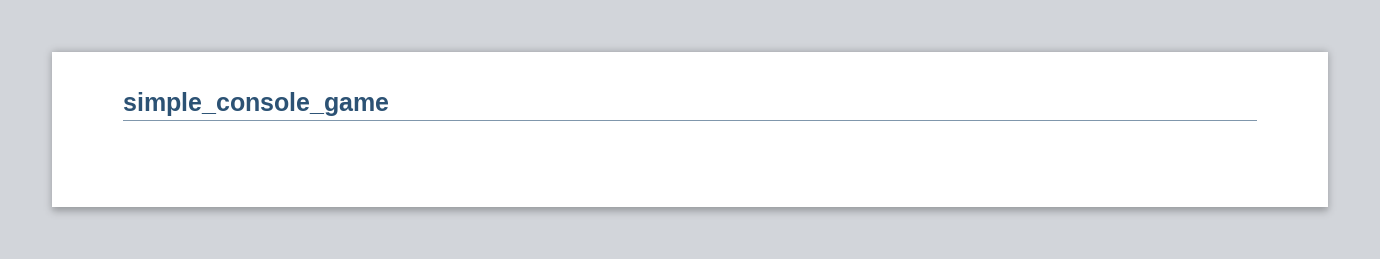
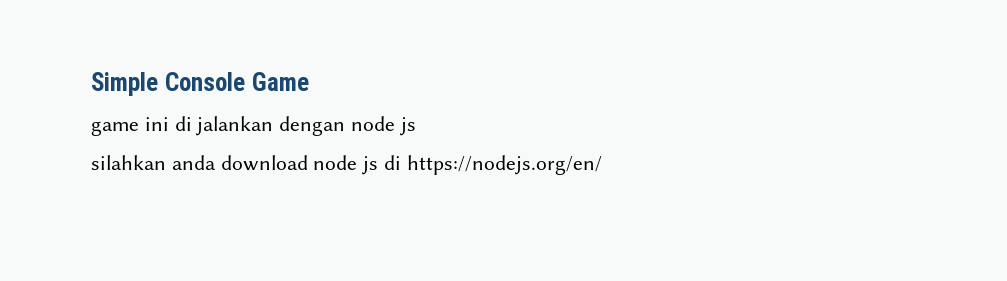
[123,92,389,116] simple_console_game -> [91,72,309,96] [91,116,416,136] [91,155,602,175] Simple Console Game // game ini di jalankan dengan node js // silahkan anda download node js di https://nodejs.org/en/

